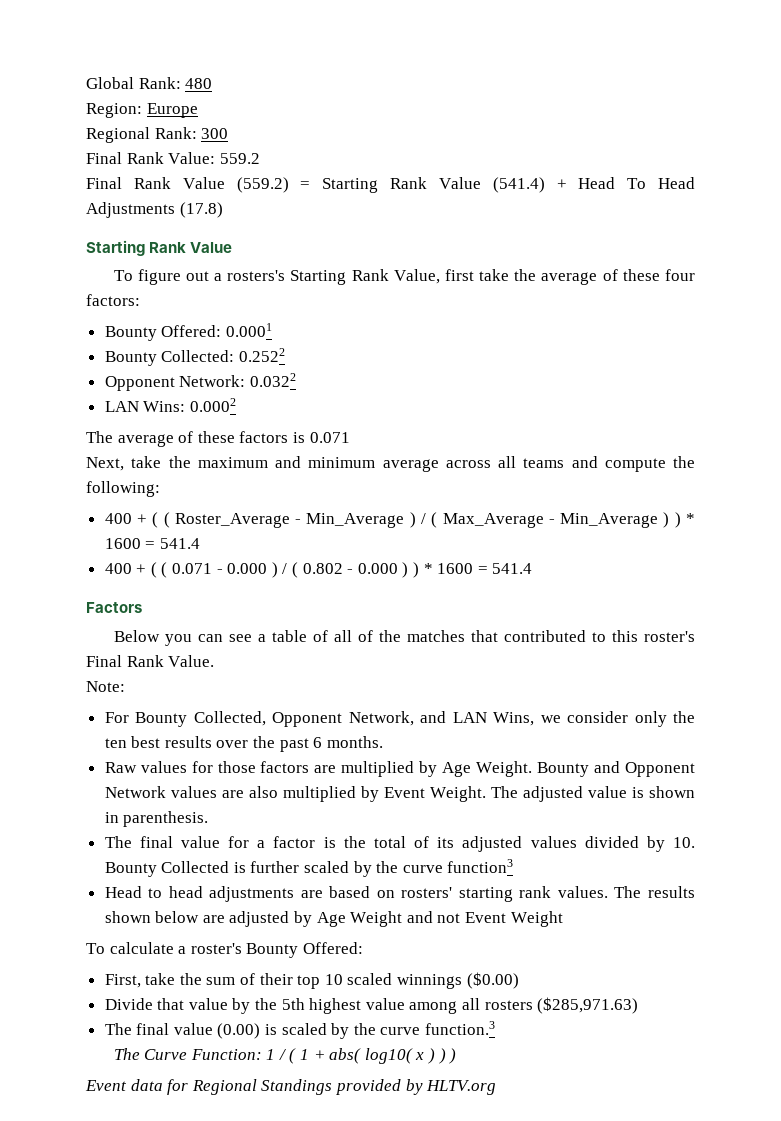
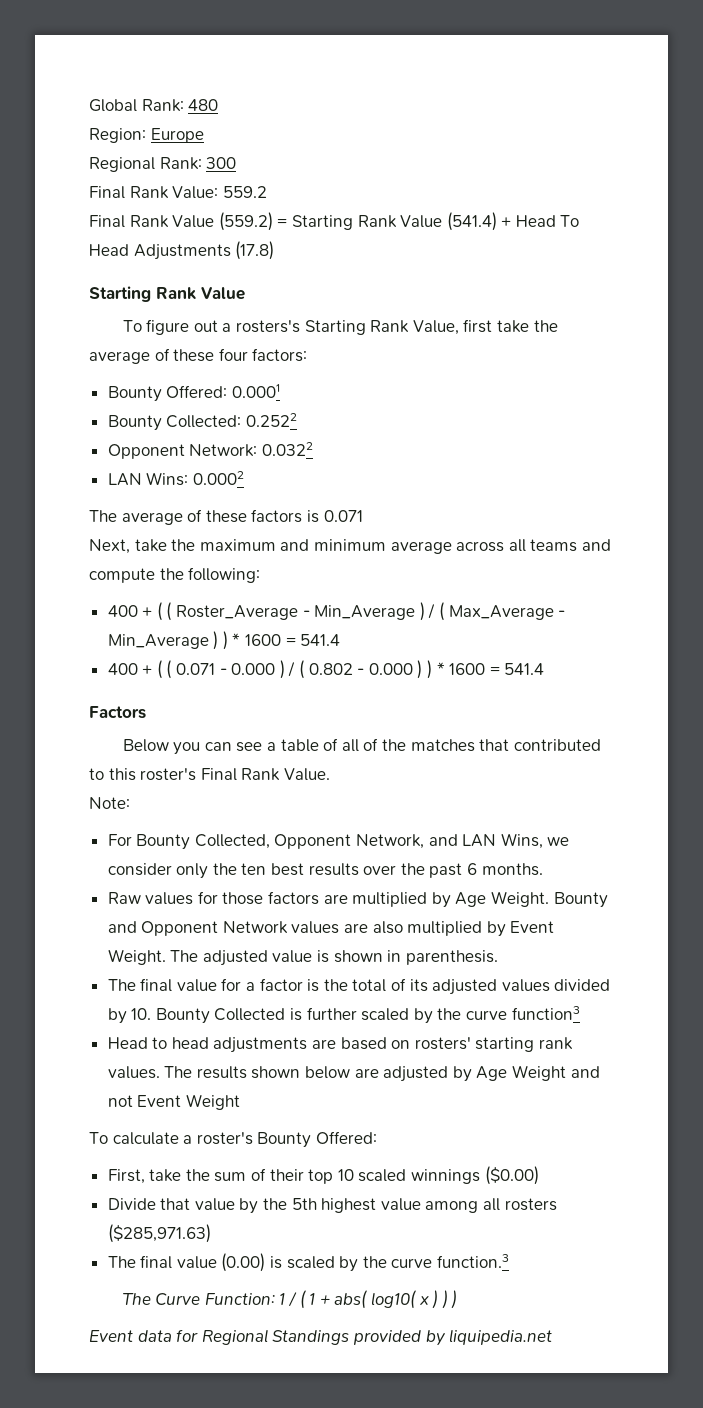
[426,1080,497,1095] HLTV.org -> [449,1329,553,1345] liquipedia.net

